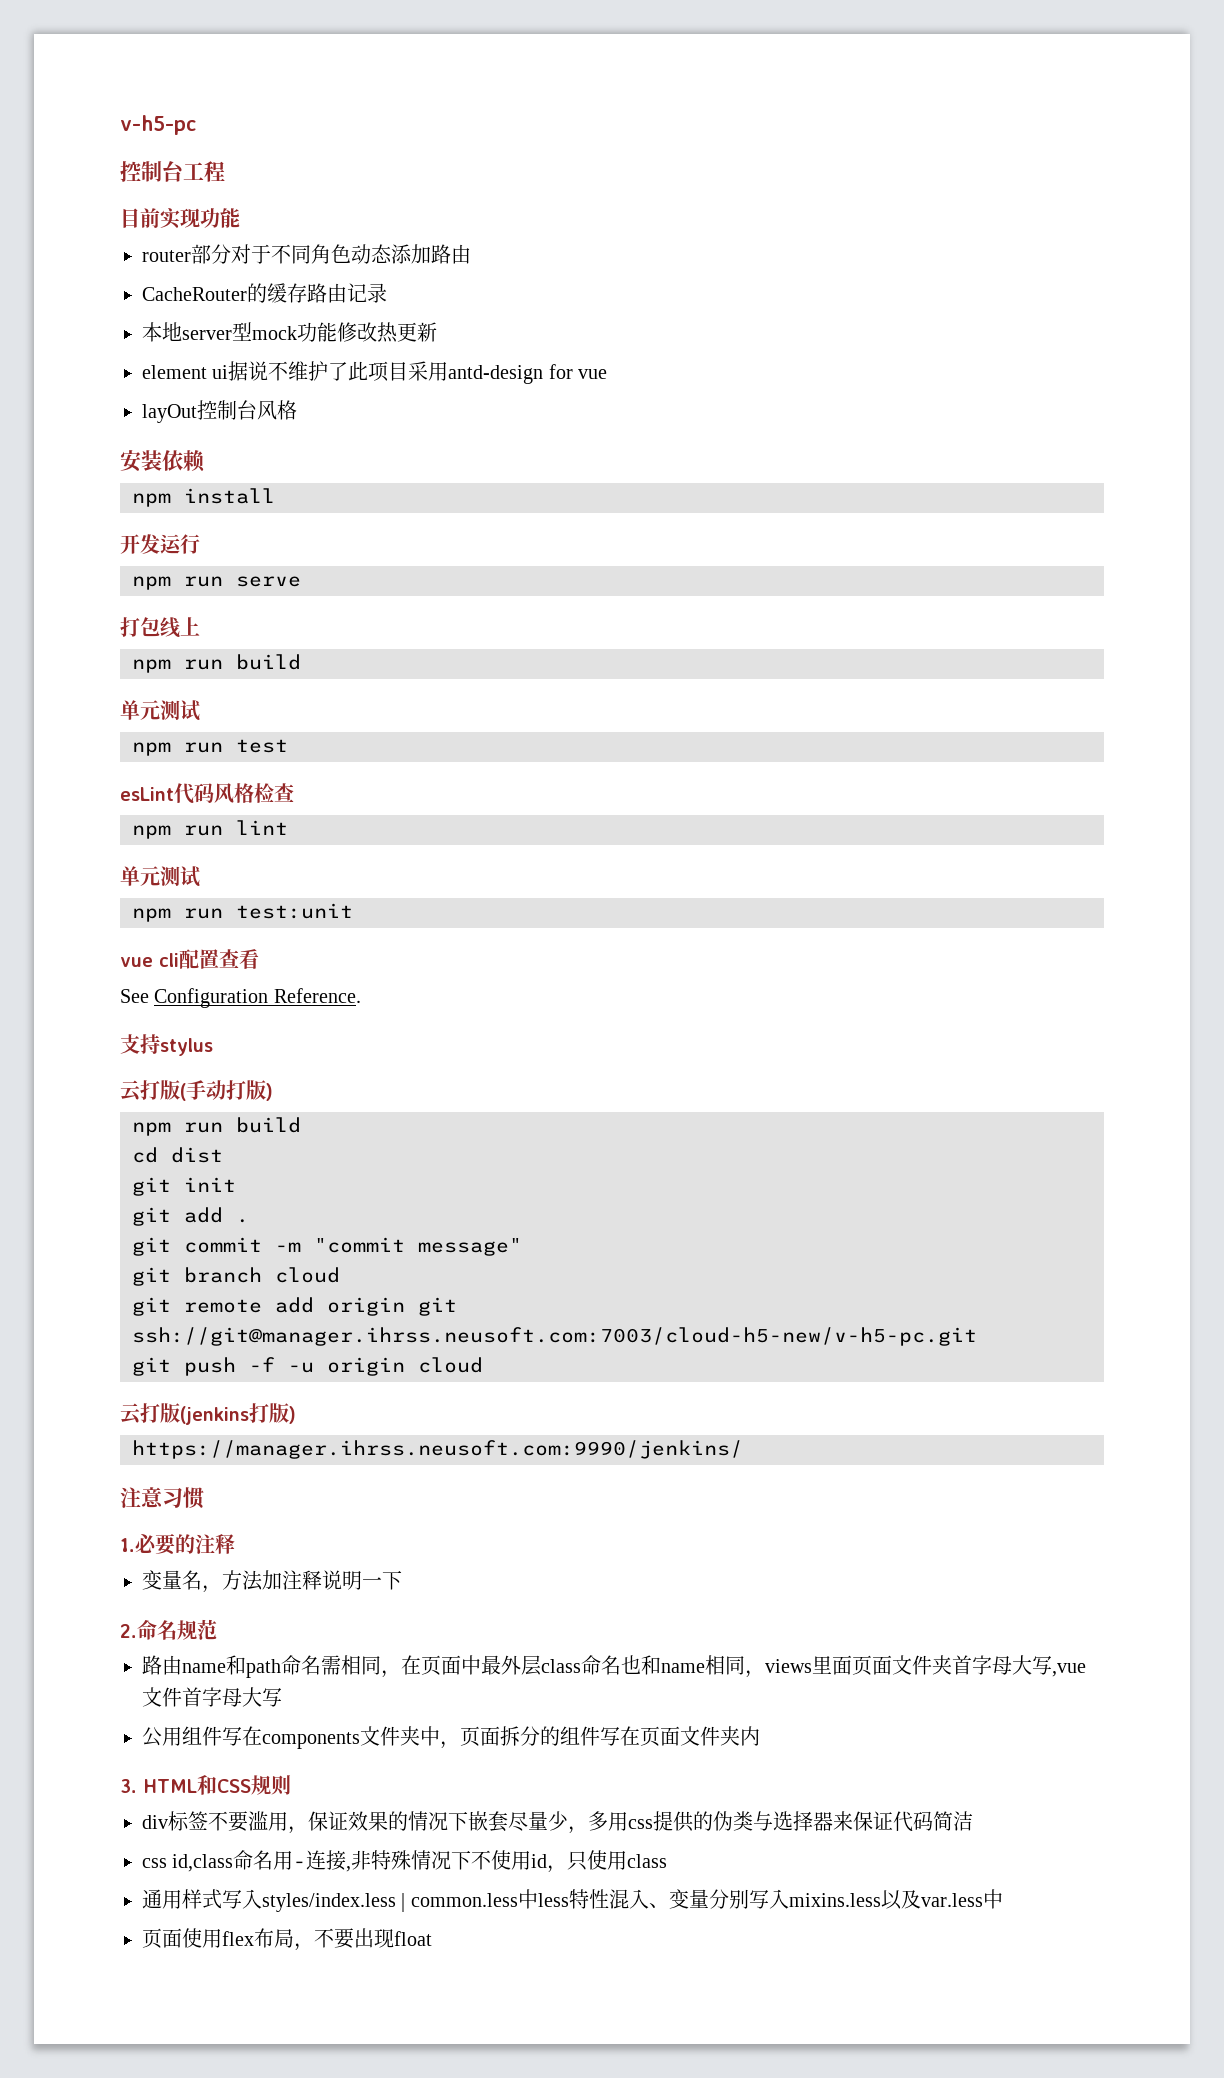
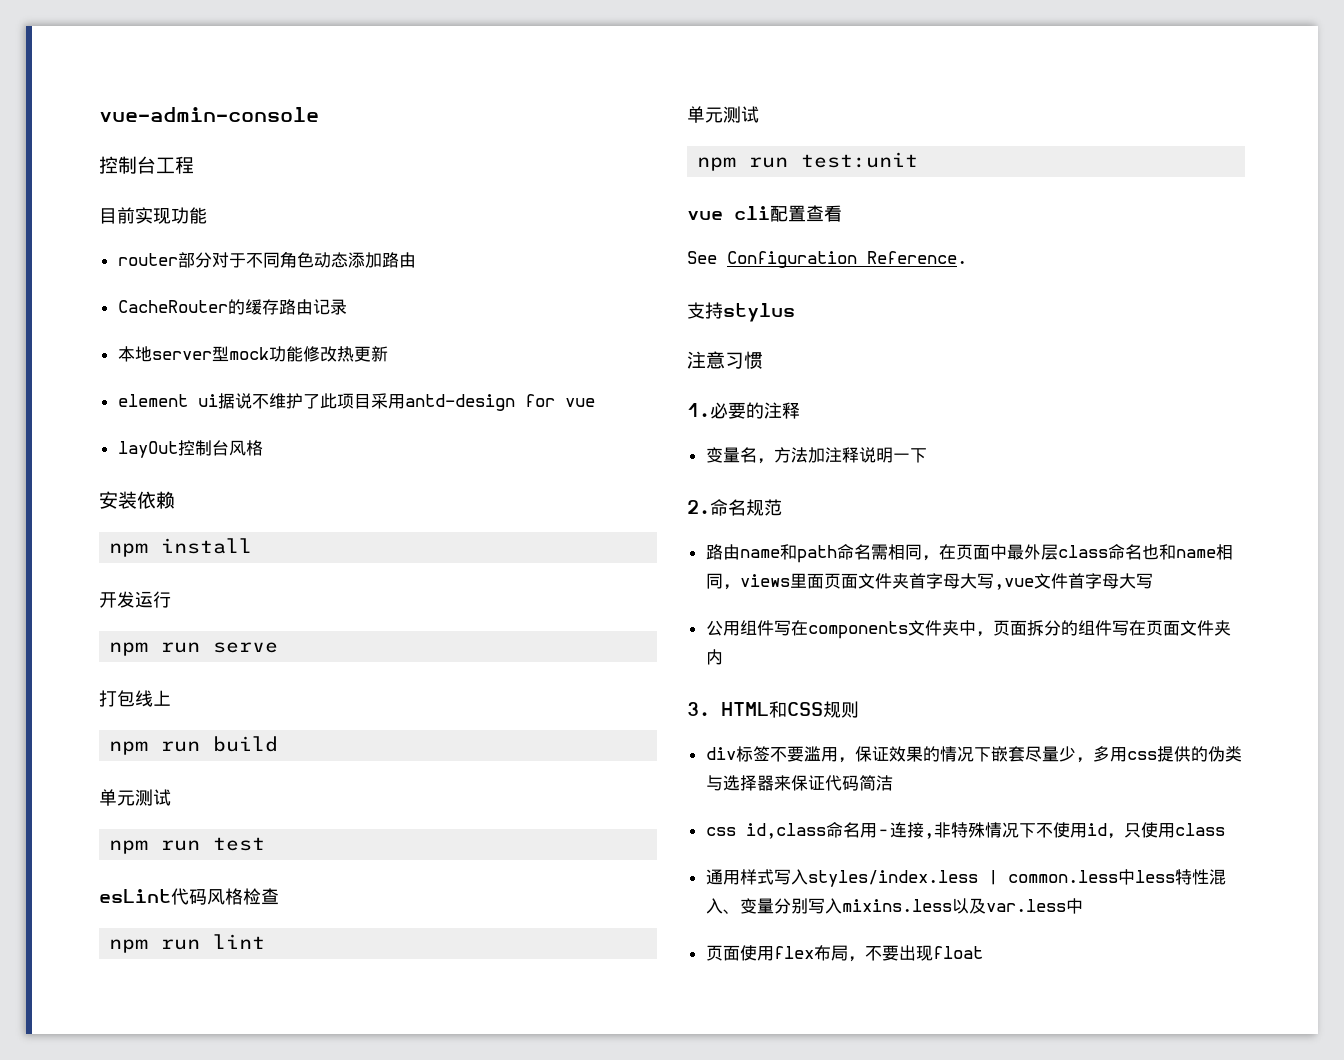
[120,115,197,135] v-h5-pc -> [99,107,319,122] vue-admin-console
[120,1080,273,1102] [132,1117,301,1136] [132,1147,223,1163] [132,1177,236,1196] [132,1207,249,1226] [132,1237,522,1256] [132,1267,340,1286] [132,1297,457,1316] [132,1327,977,1346] [132,1357,483,1376] [120,1403,296,1425] [132,1440,743,1459] // 云打版(手动打版) // npm run build // cd dist // git init // git add . // git commit -m "commit message" // git branch cloud // git remote add origin git ssh://git@manager.ihrss.neusoft.com:7003/cloud-h5-new/v-h5-pc.git // git push -f -u origin cloud // 云打版(jenkins打版) // https://manager.ihrss.neusoft.com:9990/jenkins/ -> (795, 312) none

